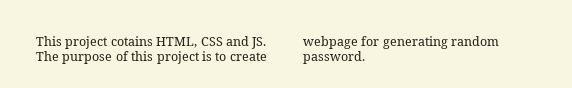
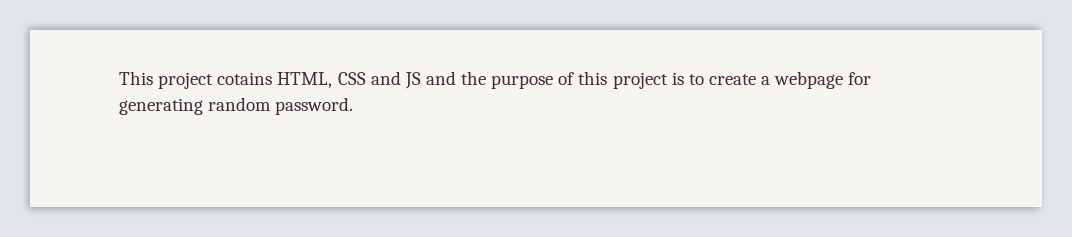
[251,37,267,49] [36,51,59,61] JS. The -> [404,71,487,89] JS and the
(267, 56) none -> [761,76,771,85] a

